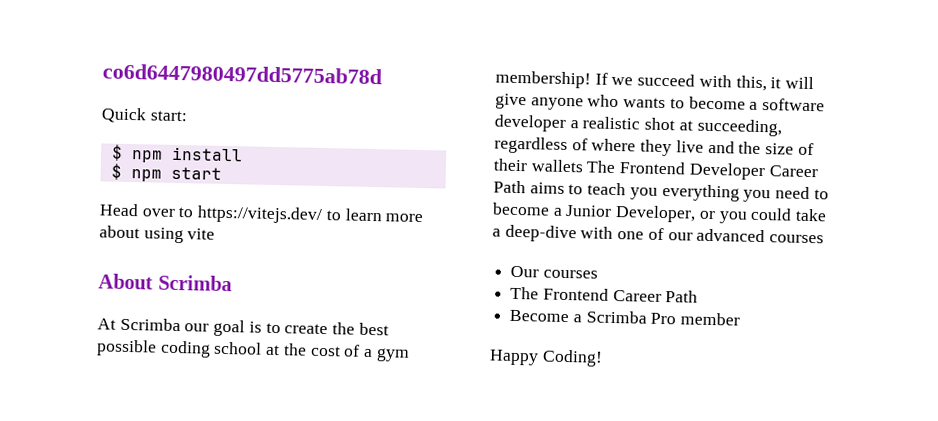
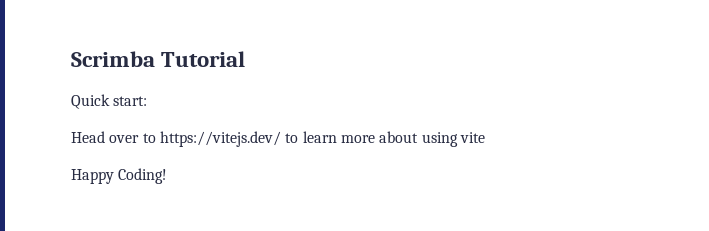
[102,63,382,85] co6d6447980497dd5775ab78d -> [71,51,246,67] Scrimba Tutorial
[110,144,243,163] [110,163,222,182] // $ npm install // $ npm start -> (148, 101) none
[98,273,232,292] [97,317,389,337] [96,339,410,362] [495,70,815,92] [495,93,826,112] [494,114,782,137] [494,136,814,157] [493,158,818,181] [493,180,829,203] [492,202,828,224] [492,224,825,244] [510,265,598,279] [510,286,699,303] [509,309,741,326] // About Scrimba // At Scrimba our goal is to create the best possible coding school at the cost of a gym membership! If we succeed with this, it will give anyone who wants to become a software developer a realistic shot at succeeding, regardless of where they live and the size of their wallets The Frontend Developer Career Path aims to teach you everything you need to become a Junior Developer, or you could take a deep-dive with one of our advanced courses // Our courses // The Frontend Career Path // Become a Scrimba Pro member -> (485, 137) none

